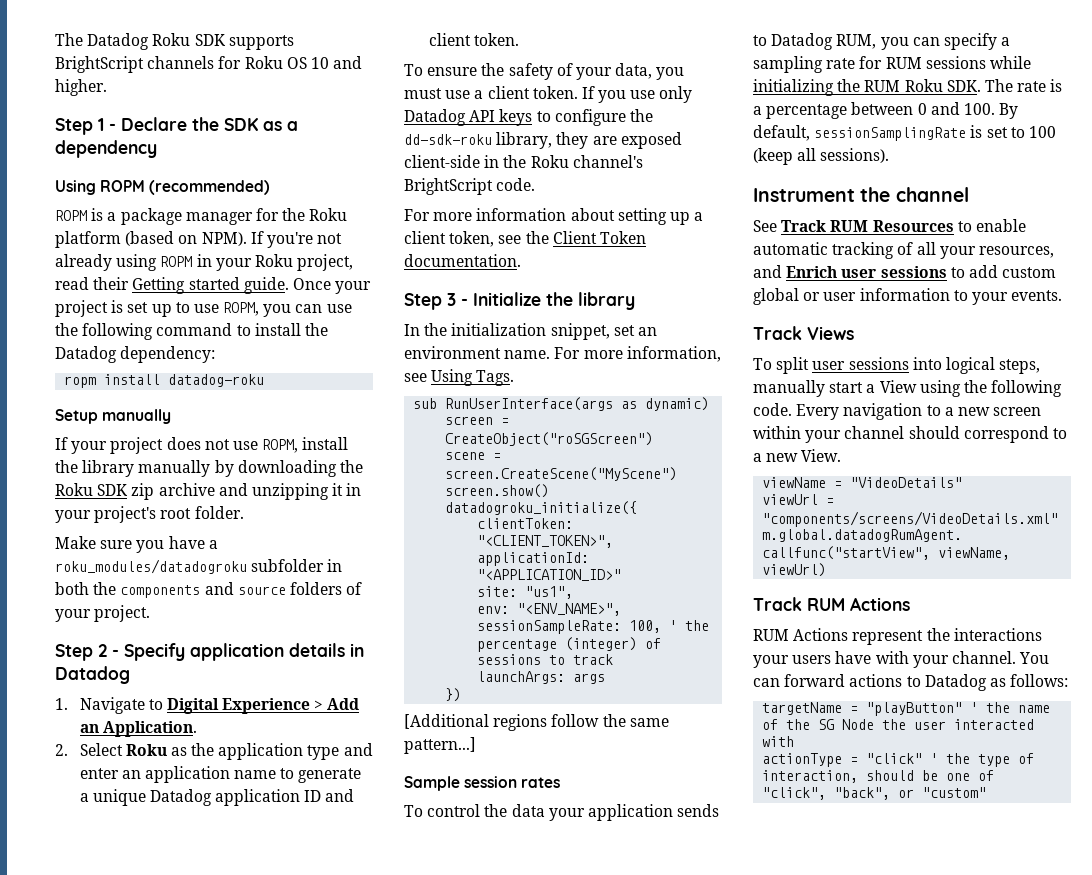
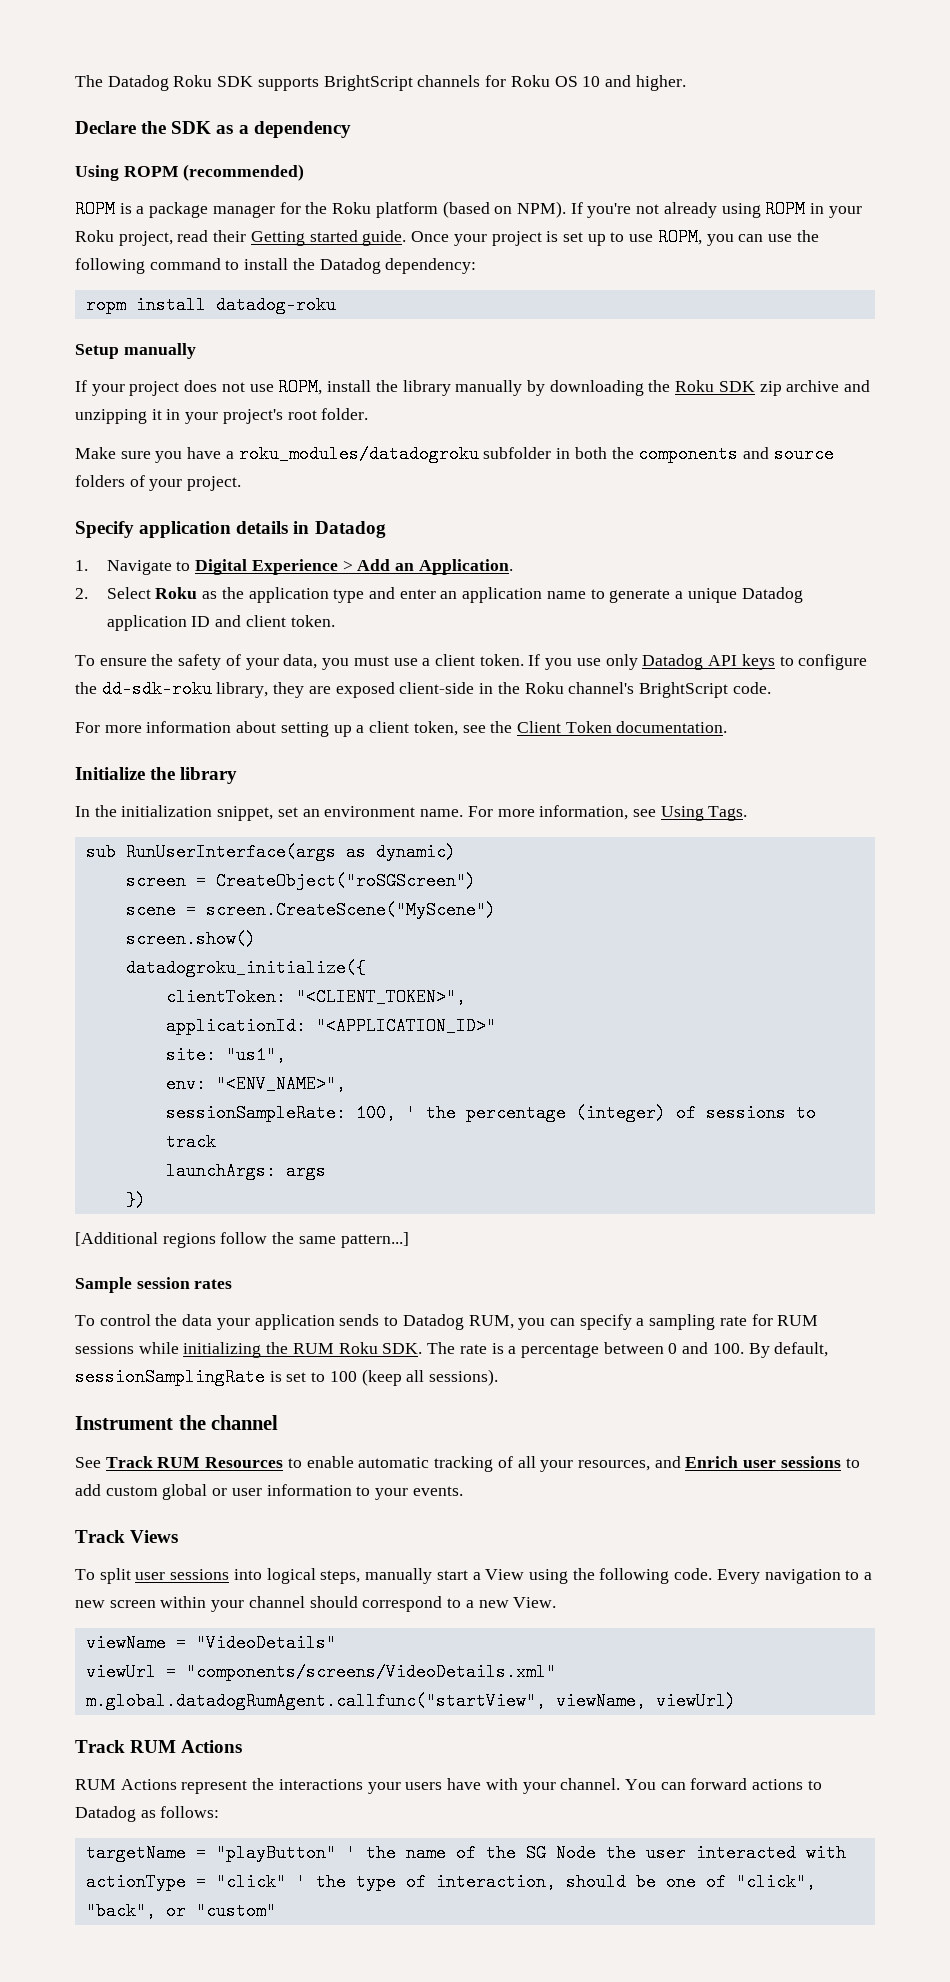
[55,118,116,135] Step 1 - -> (686, 83) none
[55,644,119,661] Step 2 - -> (242, 483) none
[404,293,468,310] Step 3 - -> (728, 727) none

